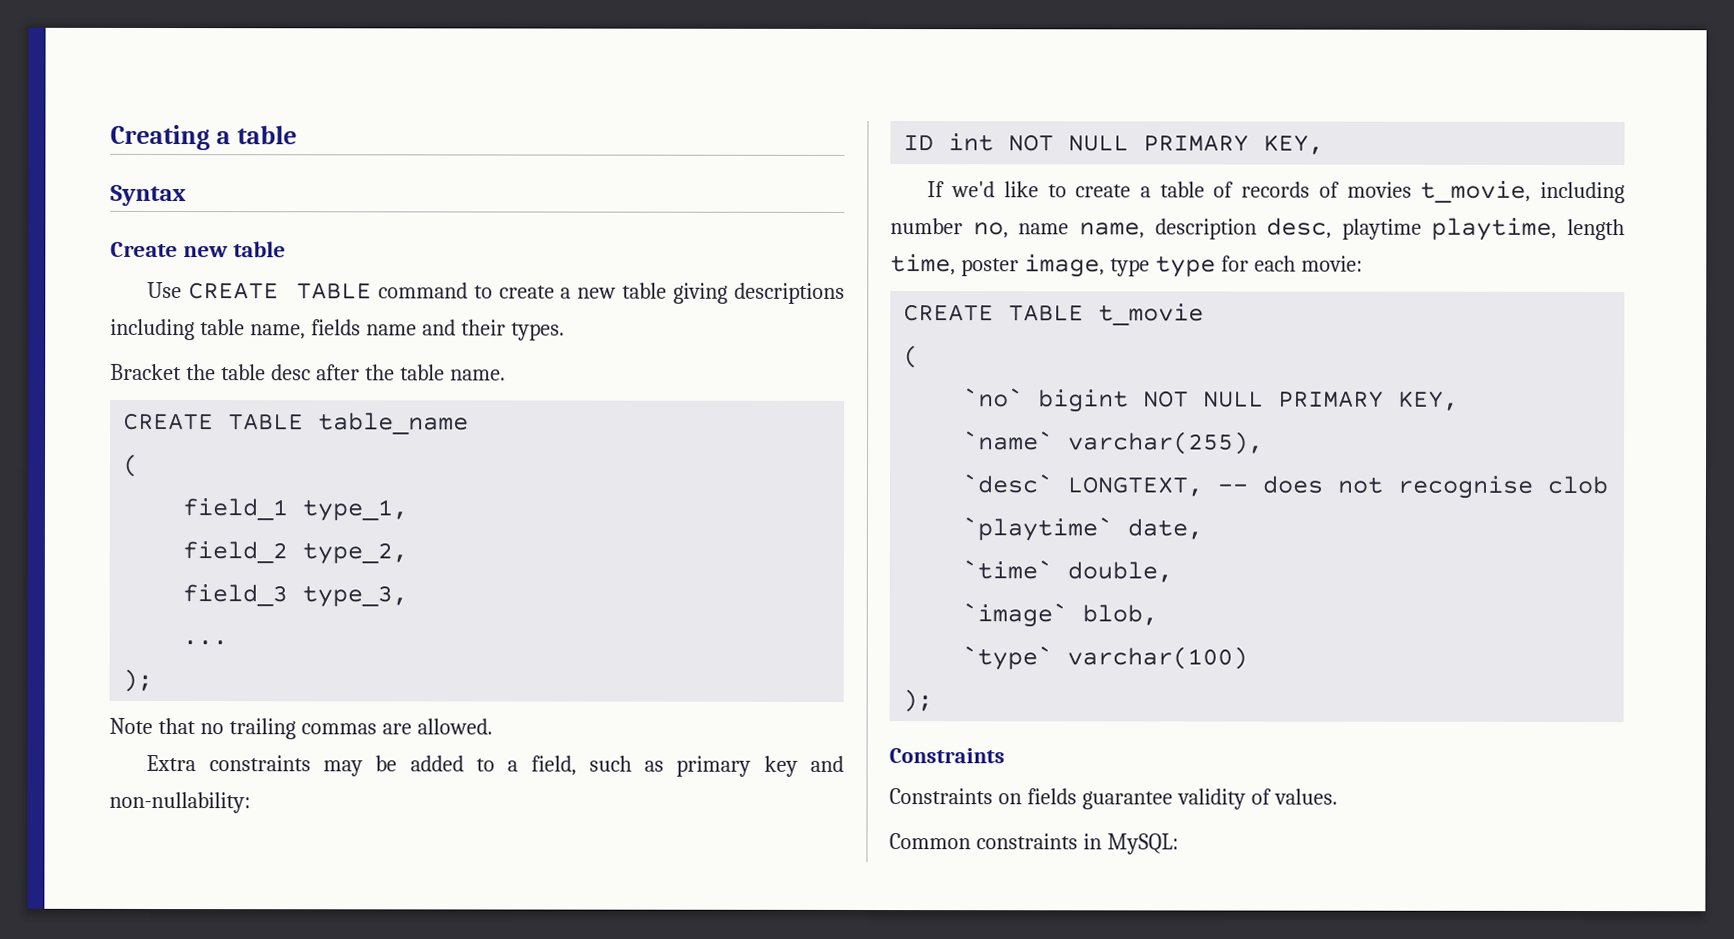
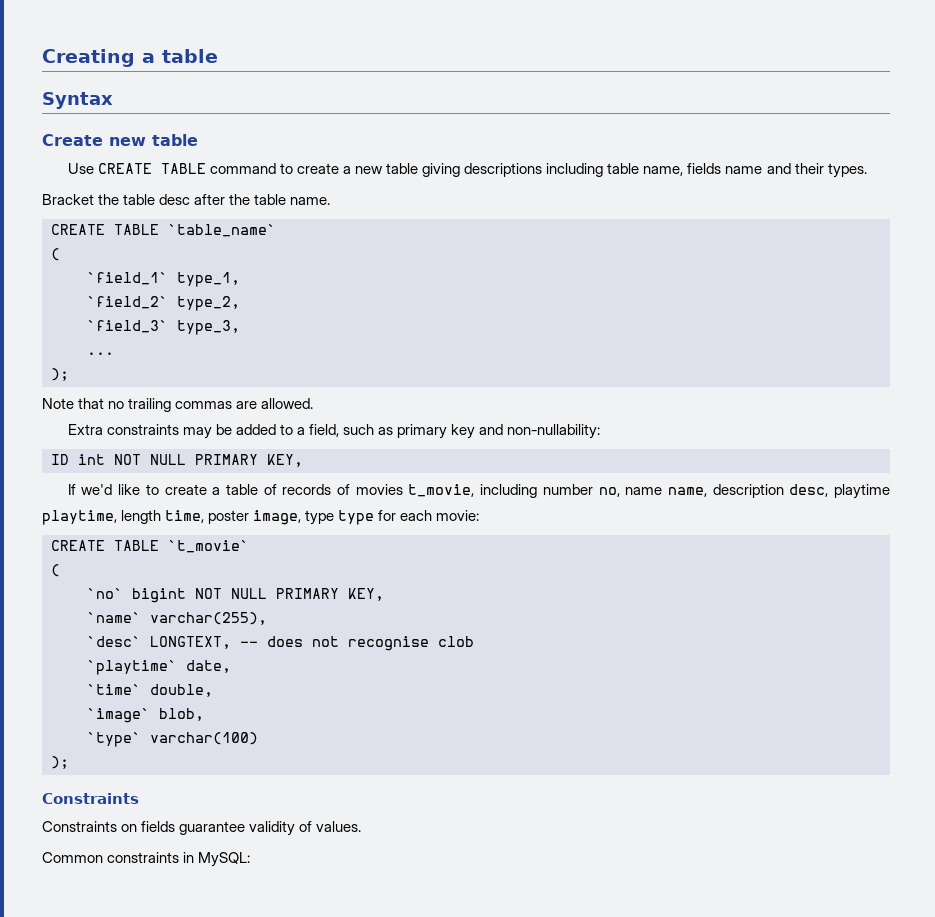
[318,412,470,435] [122,453,140,477] [182,498,289,521] table_name // ( // field_1 -> [168,224,276,237] [51,248,60,261] [87,272,168,285] `table_name` // ( // `field_1`
[182,541,289,564] field_2 -> [87,296,168,309] `field_2`
[182,584,289,607] field_3 -> [87,320,168,333] `field_3`
[1098,303,1205,326] t_movie -> [168,540,249,553] `t_movie`

